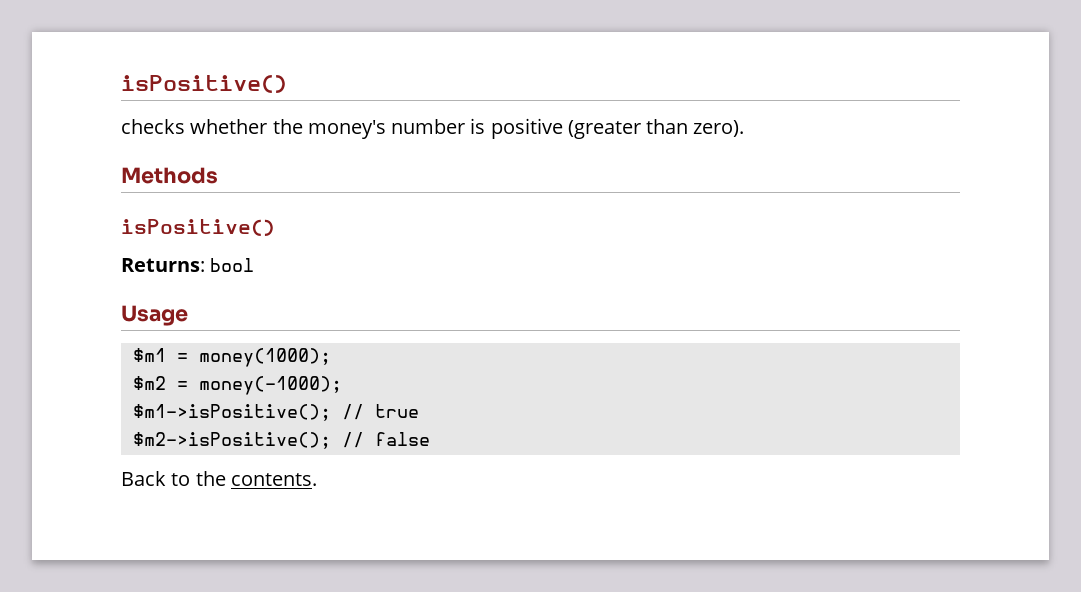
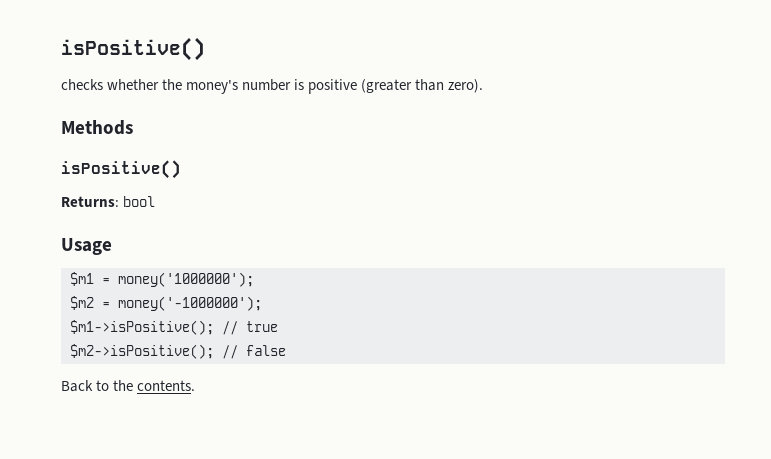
[198,348,331,367] money(1000); -> [118,272,254,287] money('1000000');
[198,376,342,395] money(-1000); -> [118,296,262,311] money('-1000000');

